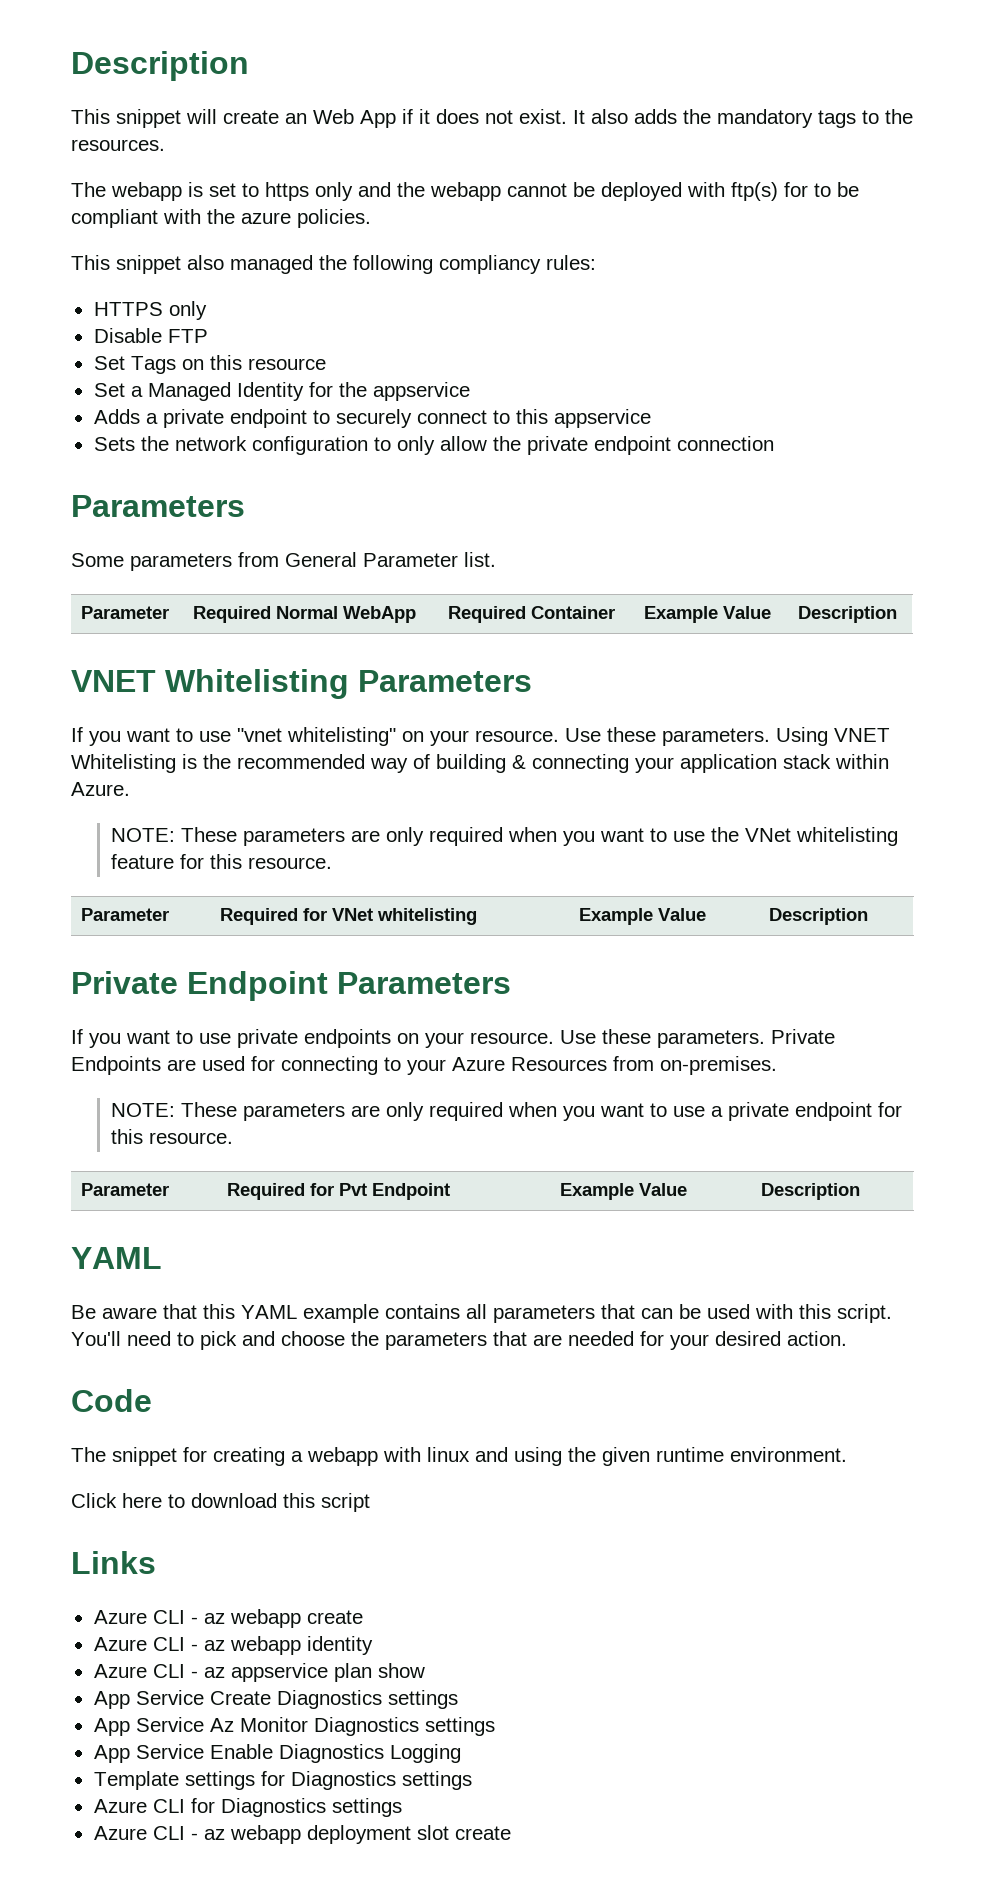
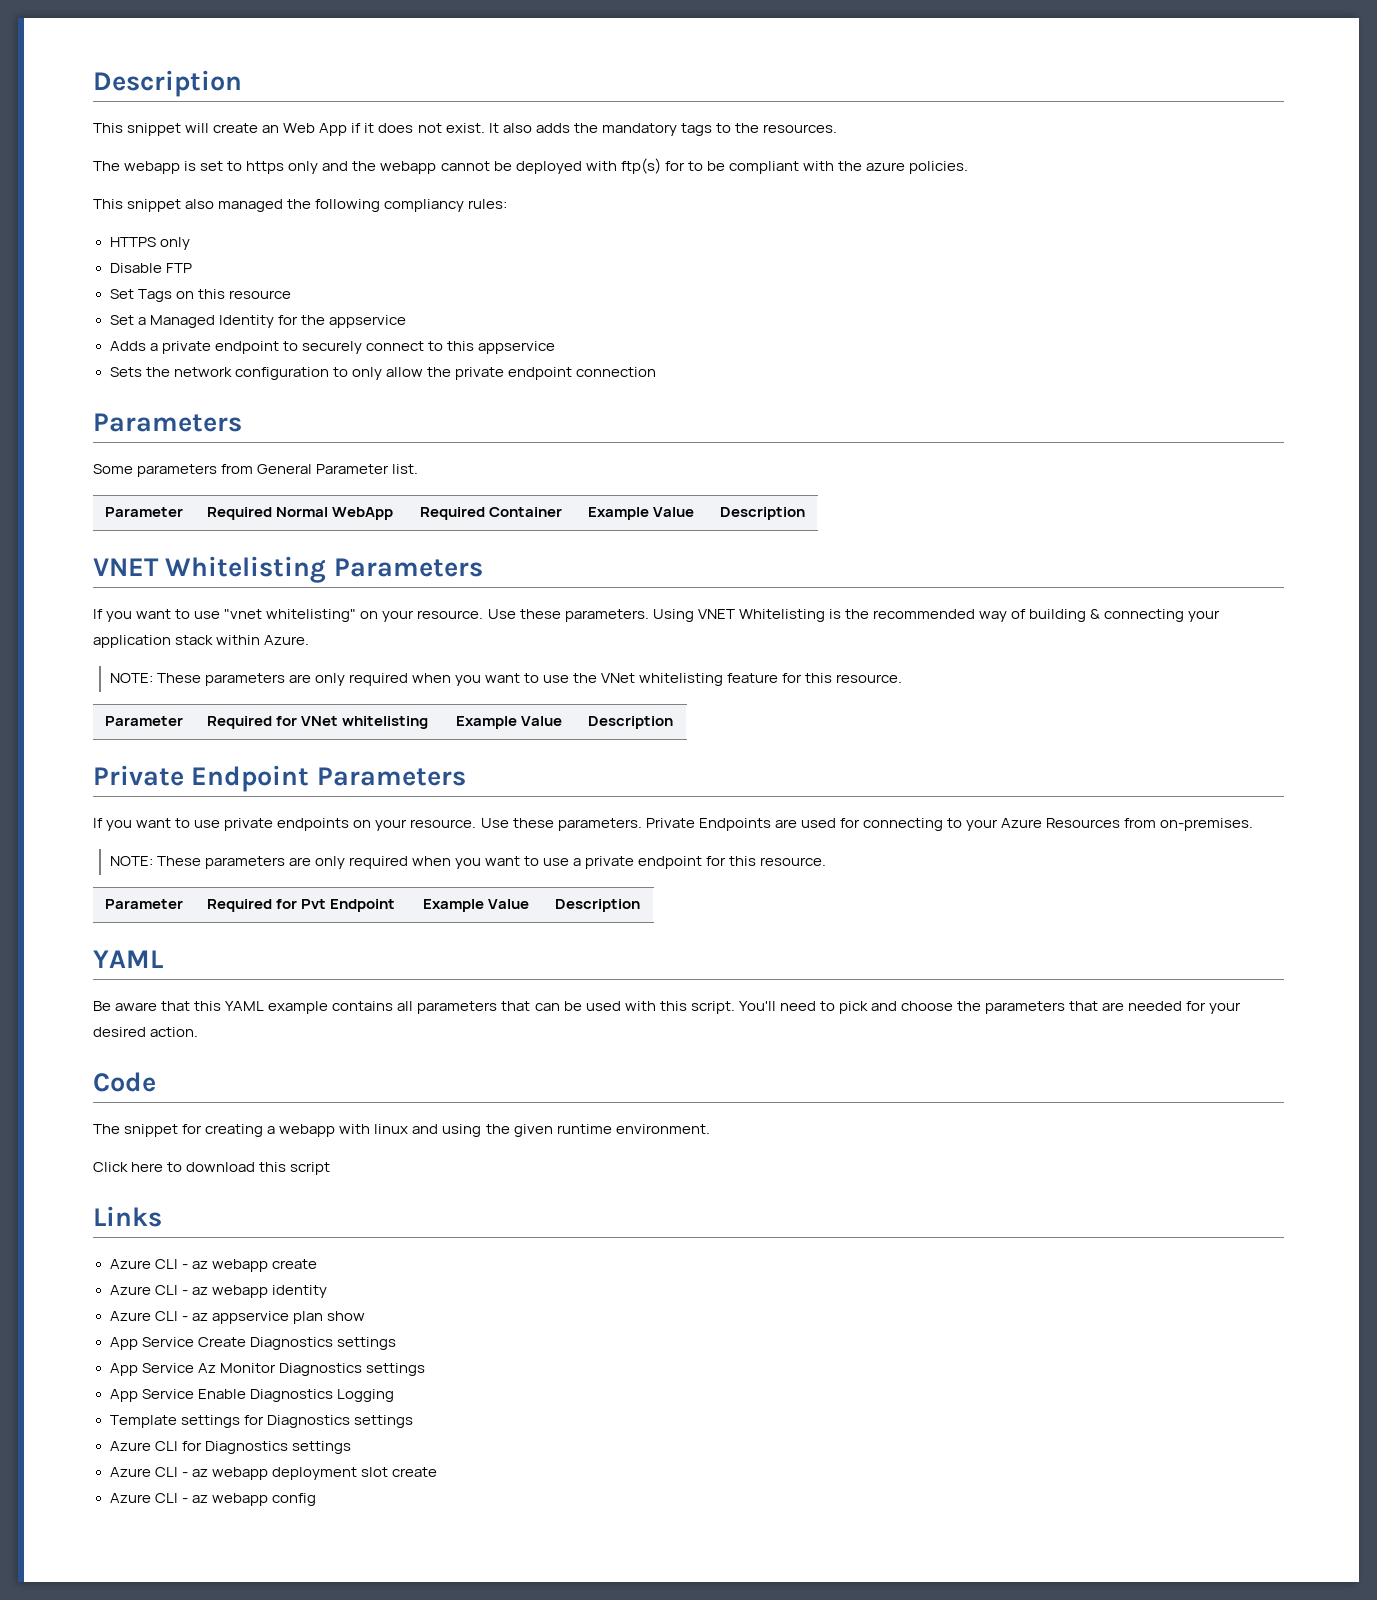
(511, 1833) none -> [109,1493,316,1506] // Azure CLI - az webapp config

